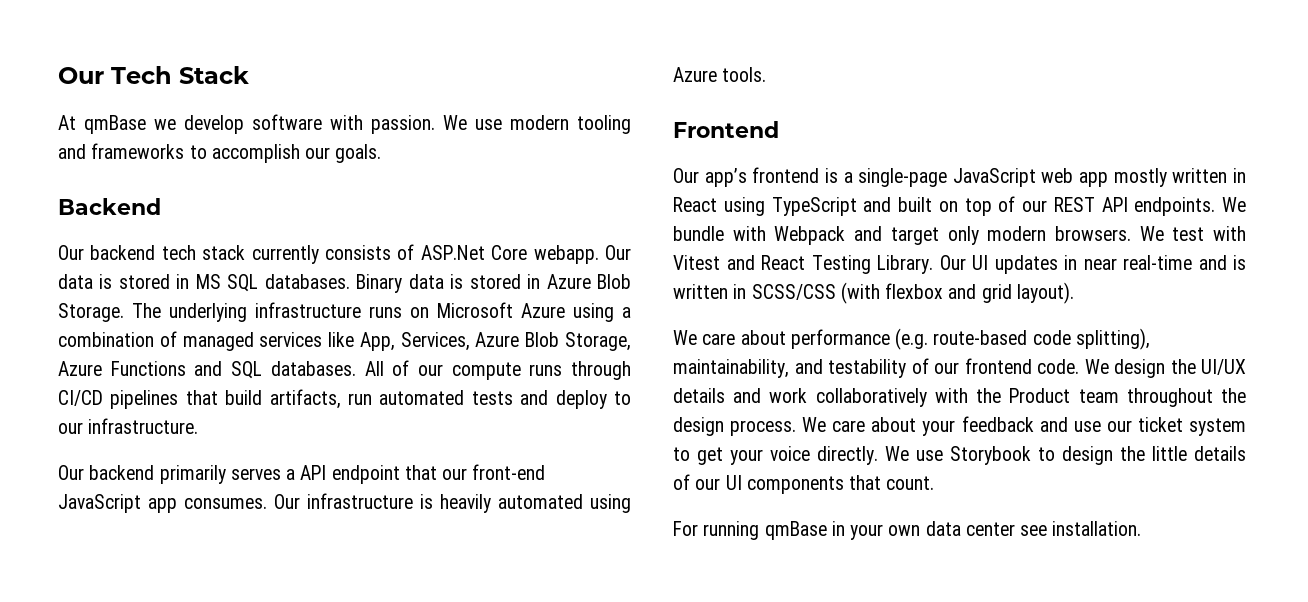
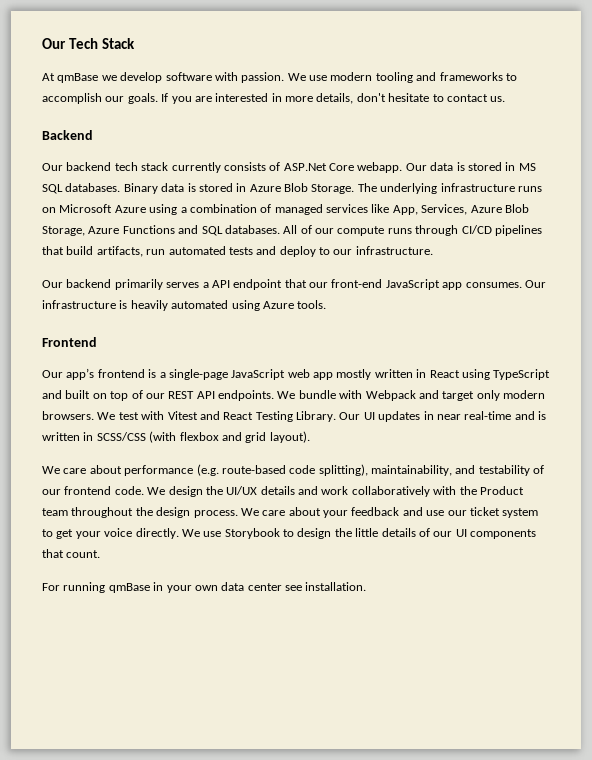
(382, 153) none -> [161,93,506,104] If you are interested in more details, don't hesitate to contact us.

